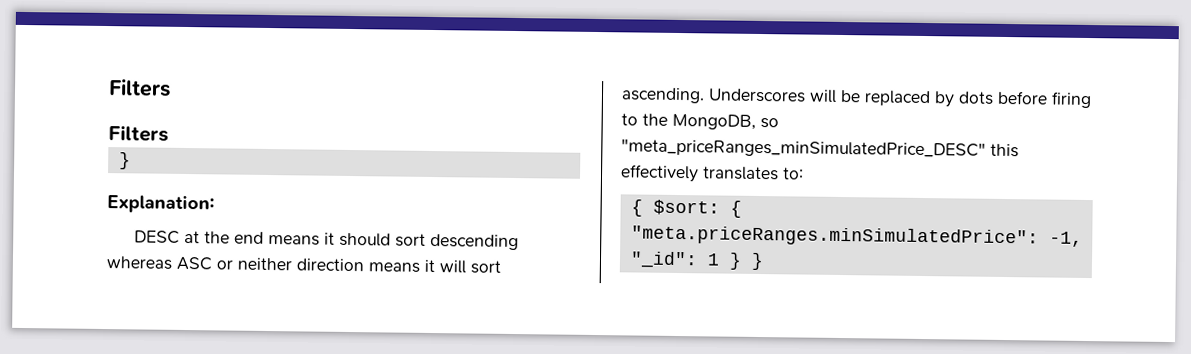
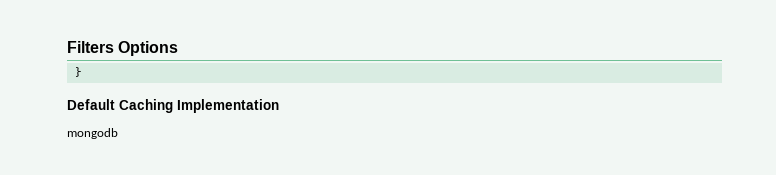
[108,79,171,97] [108,125,169,142] Filters // Filters -> [67,41,179,56] Filters Options
[107,195,215,214] [134,230,520,251] [106,256,501,274] [621,87,1092,109] [621,113,779,130] [621,138,1019,159] [620,164,804,183] [630,199,742,218] [630,225,1083,248] [629,251,764,271] Explanation: // DESC at the end means it should sort descending whereas ASC or neither direction means it will sort ascending. Underscores will be replaced by dots before firing to the MongoDB, so "meta_priceRanges_minSimulatedPrice_DESC" this effectively translates to: // { $sort: { "meta.priceRanges.minSimulatedPrice": -1, "_id": 1 } } -> [67,99,279,113] [67,128,118,139] Default Caching Implementation // mongodb

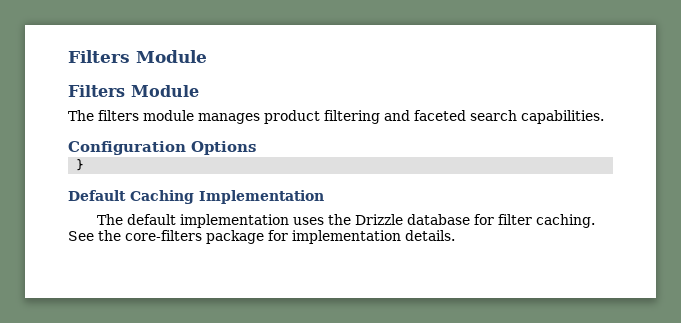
[67,41,114,53] Filters -> [68,50,207,63] [68,85,199,97] [68,110,604,124] [68,141,186,155] Filters Module // Filters Module // The filters module manages product filtering and faceted search capabilities. // Configuration
[67,128,118,139] mongodb -> [97,214,596,228] [68,230,455,244] The default implementation uses the Drizzle database for filter caching. See the core-filters package for implementation details.

